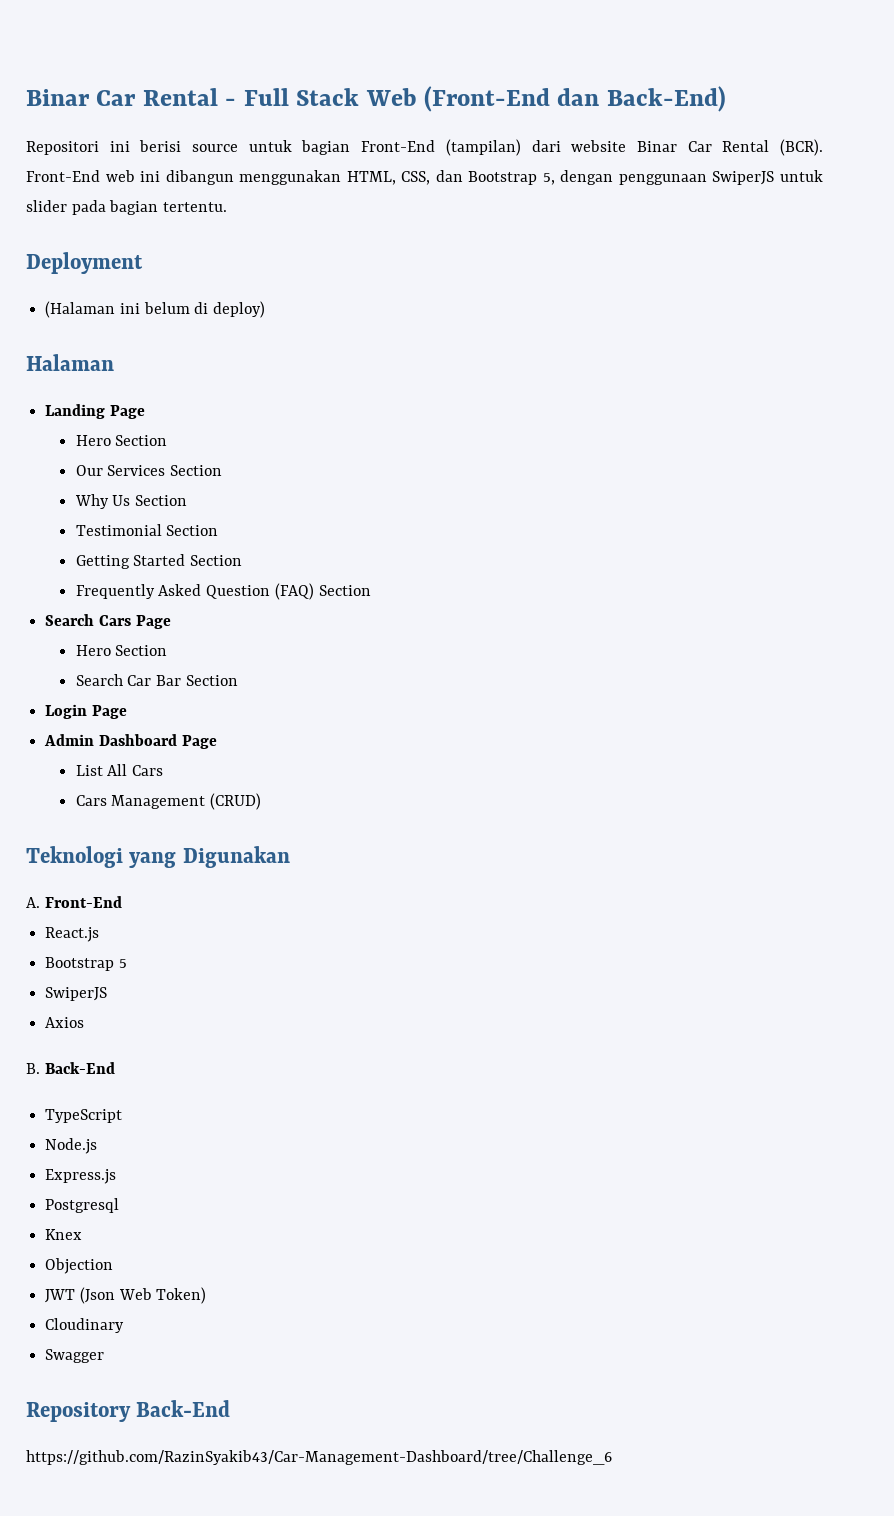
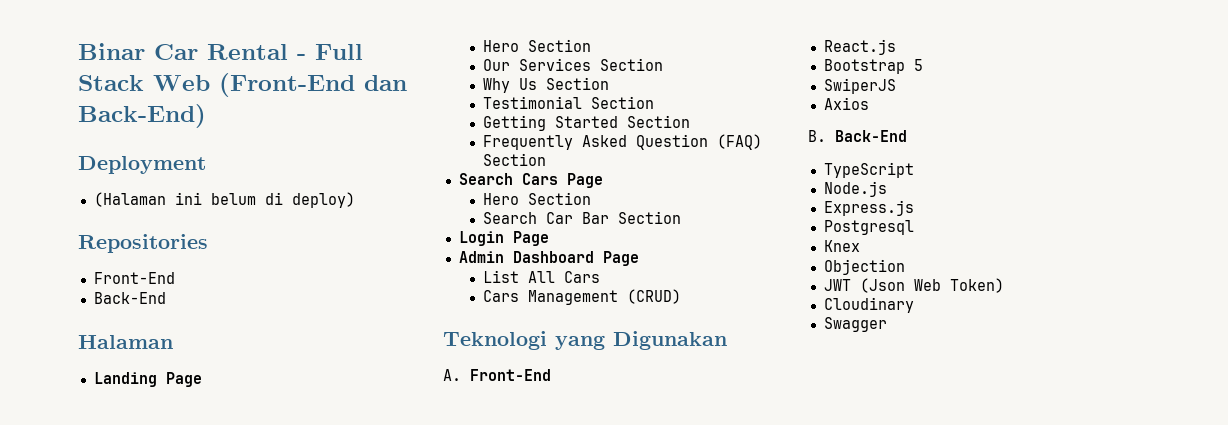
[26,139,824,156] [26,170,824,185] [26,200,228,215] // Repositori ini berisi source untuk bagian Front-End (tampilan) dari website Binar Car Rental (BCR). Front-End web ini dibangun menggunakan HTML, CSS, dan Bootstrap 5, dengan penggunaan SwiperJS untuk slider pada bagian tertentu. -> (206, 116) none
(266, 309) none -> [78,234,208,253] [93,272,175,284] [93,292,166,304] // Repositories // Front-End // Back-End
[26,1400,231,1422] [26,1450,612,1465] // Repository Back-End // https://github.com/RazinSyakib43/Car-Management-Dashboard/tree/Challenge_6 -> (887, 324) none

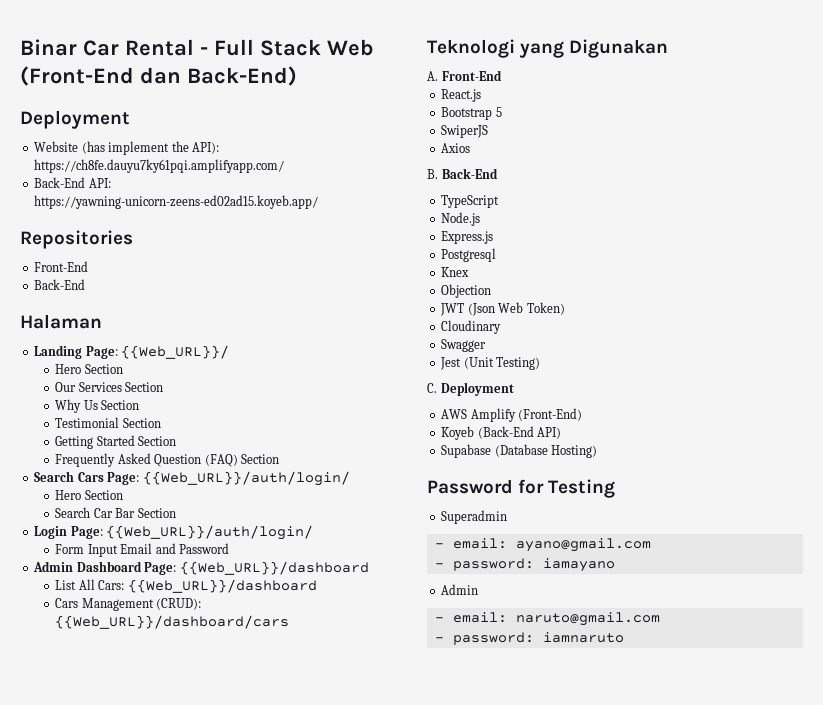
[93,192,355,208] (Halaman ini belum di deploy) -> [34,141,220,155] [34,159,285,173] [34,177,111,188] [34,195,319,209] Website (has implement the API): https://ch8fe.dauyu7ky61pqi.amplifyapp.com/ // Back-End API: https://yawning-unicorn-zeens-ed02ad15.koyeb.app/
[165,372,202,387] Page -> [85,345,230,359] Page: {{Web_URL}}/
[566,173,603,188] Page -> [107,471,350,486] Page: {{Web_URL}}/auth/login/
[512,231,549,246] Page -> [70,525,314,540] [55,543,230,557] Page: {{Web_URL}}/auth/login/ // Form Input Email and Password
[602,251,639,266] Page -> [144,561,369,575] Page: {{Web_URL}}/dashboard
[564,271,601,283] Cars -> [98,579,317,593] Cars: {{Web_URL}}/dashboard
[627,289,682,304] (CRUD) -> [156,598,202,610] [55,615,290,629] (CRUD): {{Web_URL}}/dashboard/cars
(887, 324) none -> [440,357,541,370] [427,382,514,396] [441,408,583,422] [441,426,562,440] [441,444,598,458] [427,479,616,498] [441,510,508,524] [434,538,651,552] [434,558,615,572] [441,584,479,595] [434,612,660,626] [434,632,624,645] // Jest (Unit Testing) // C. Deployment // AWS Amplify (Front-End) // Koyeb (Back-End API) // Supabase (Database Hosting) // Password for Testing // Superadmin // - email: ayano@gmail.com // - password: iamayano // Admin // - email: naruto@gmail.com // - password: iamnaruto

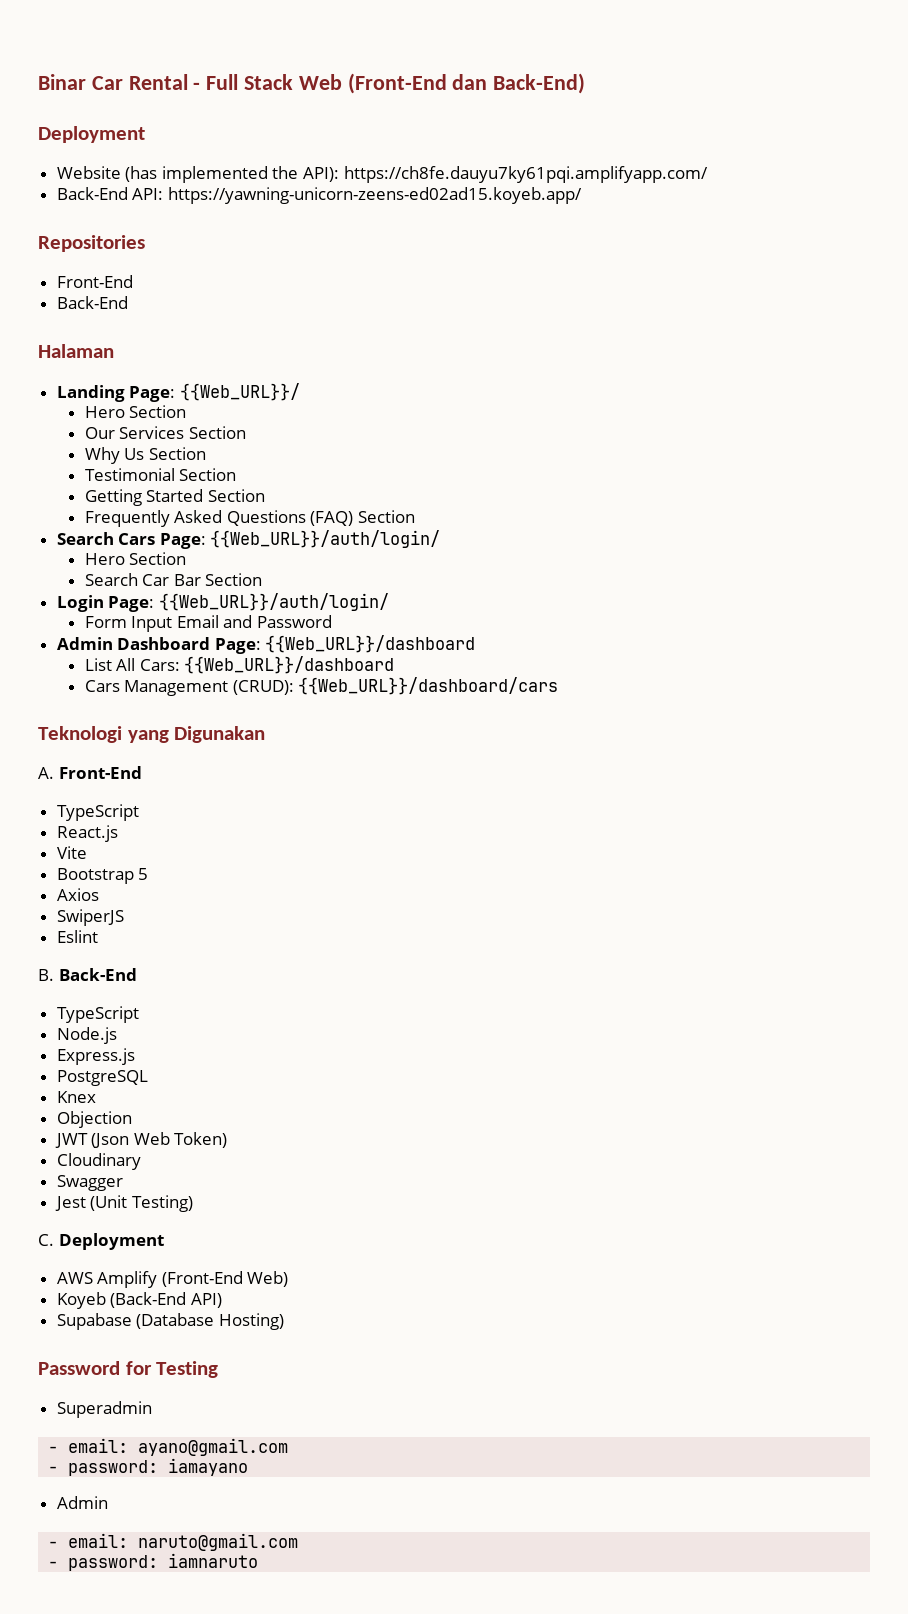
[108,141,170,155] implement -> [161,166,268,183] implemented
[154,454,202,467] Question -> [226,510,306,526] Questions
(502, 75) none -> [56,804,139,821] // TypeScript
(482, 95) none -> [56,846,87,859] // Vite
(502, 112) none -> [56,888,99,901] // Axios
[441,143,471,153] Axios -> [56,930,98,943] Eslint
[441,248,497,262] Postgresql -> [56,1070,148,1086] PostgreSQL
[518,408,583,421] (Front-End) -> [161,1271,289,1287] (Front-End Web)

